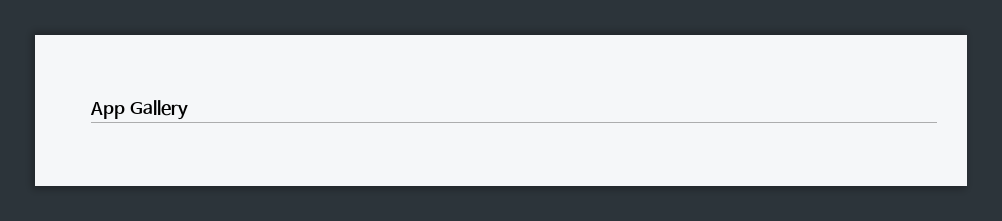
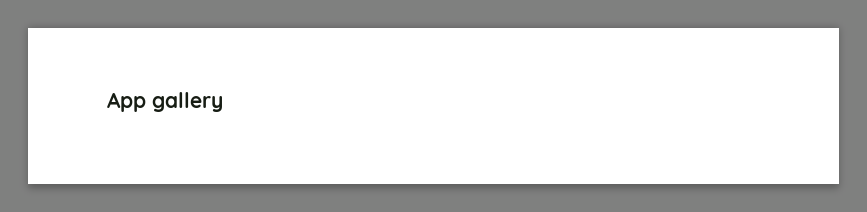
[129,100,188,120] Gallery -> [152,92,223,112] gallery

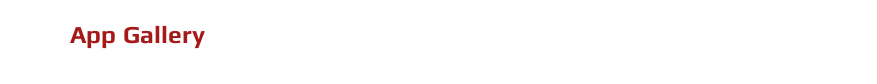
[152,92,223,112] gallery -> [122,25,205,49] Gallery

